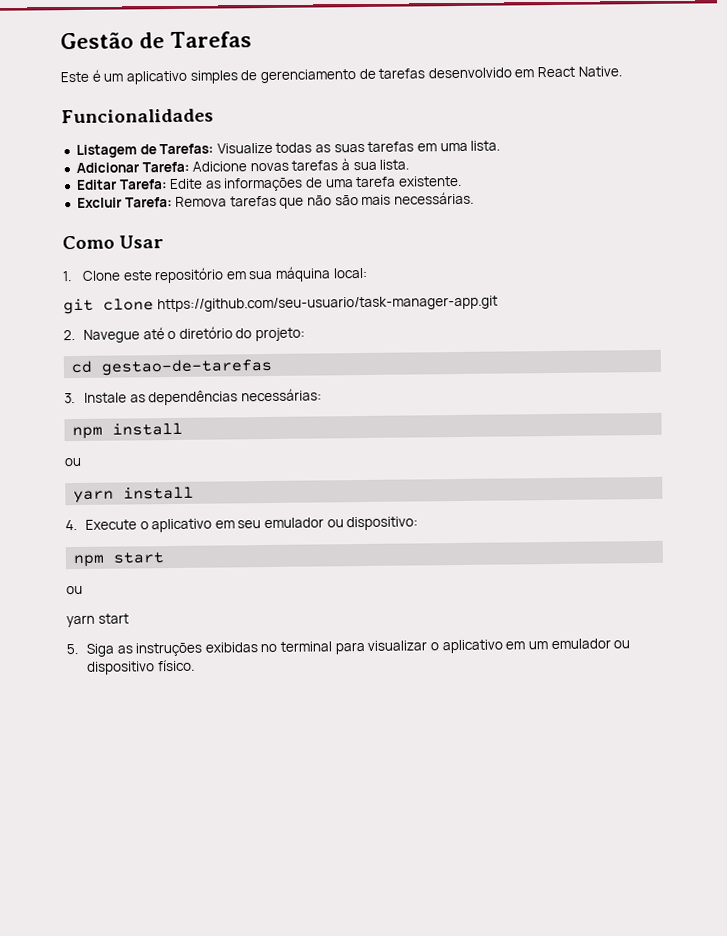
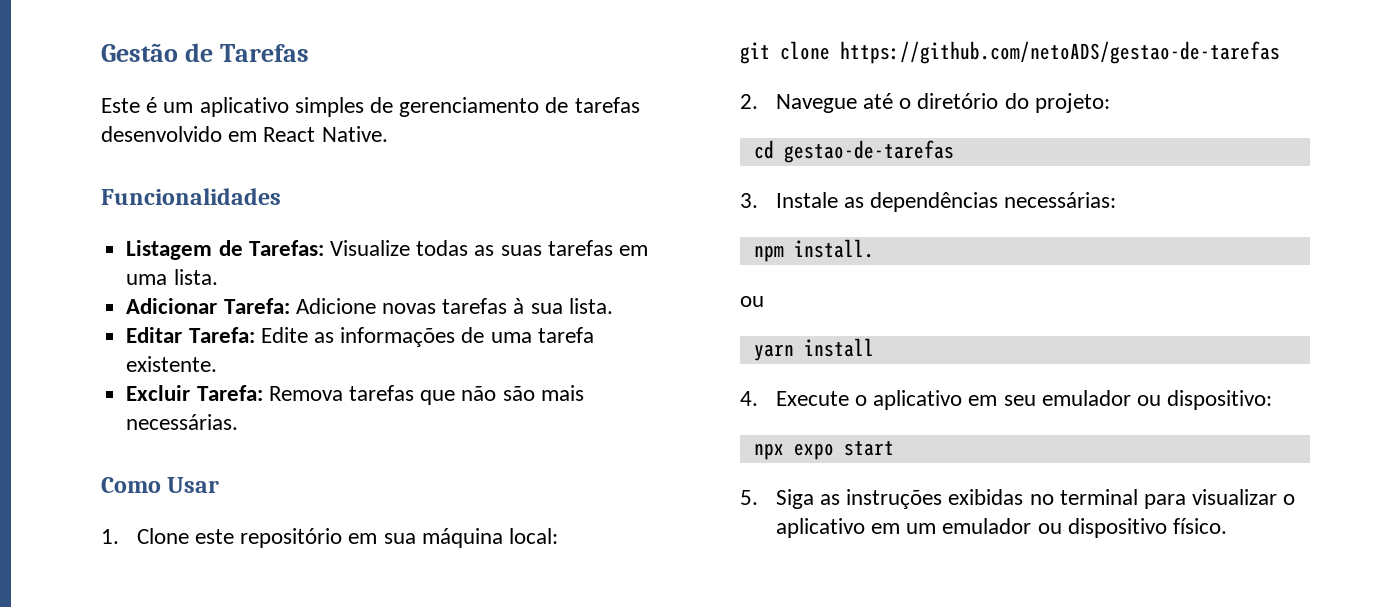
[156,295,498,313] https://github.com/seu-usuario/task-manager-app.git -> [840,41,1280,64] https://github.com/netoADS/gestao-de-tarefas
[112,422,184,436] install -> [793,239,874,258] install.
[73,552,165,568] [66,585,83,595] [66,614,95,628] npm start // ou // yarn -> [753,443,834,460] npx expo

